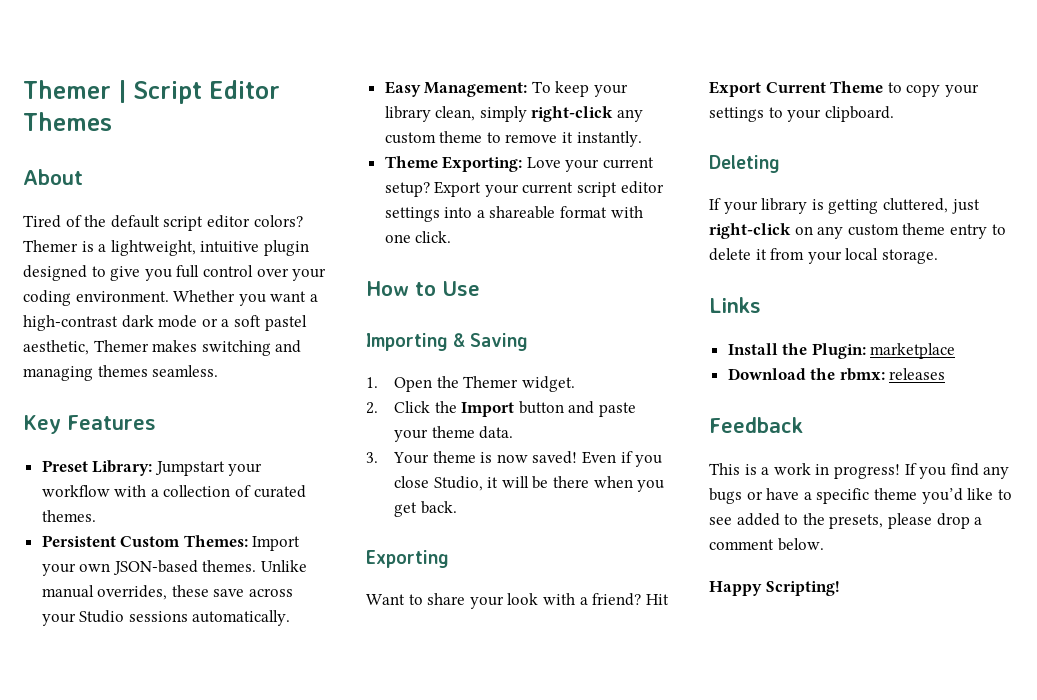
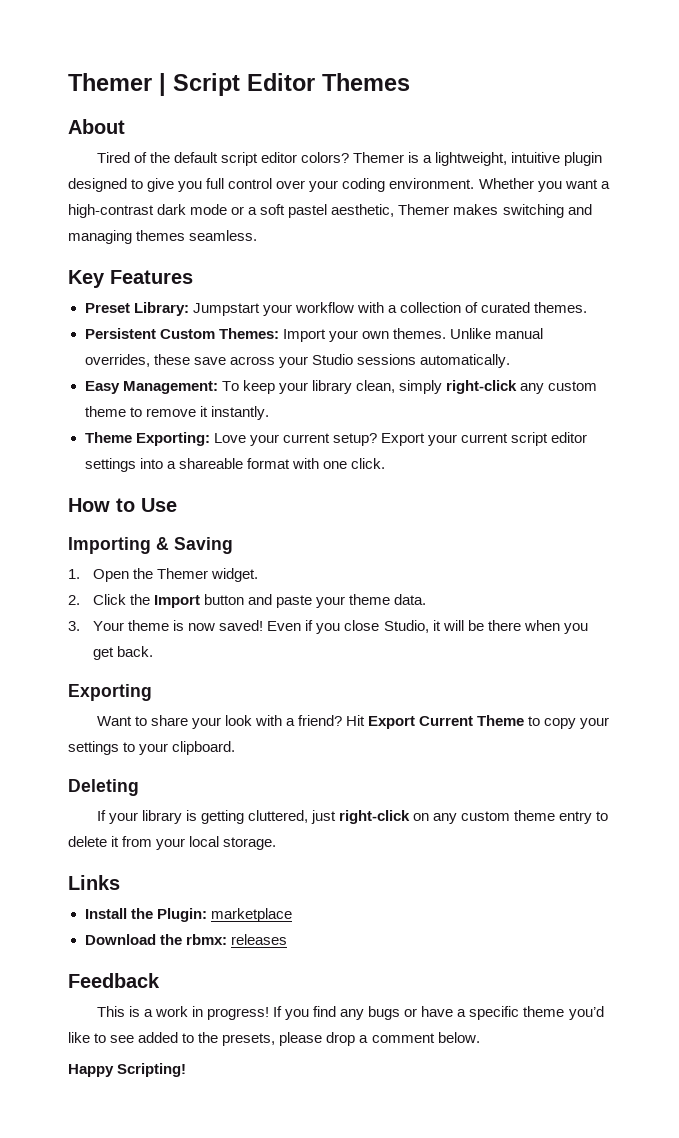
[112,560,198,575] JSON-based -> (389, 335) none

